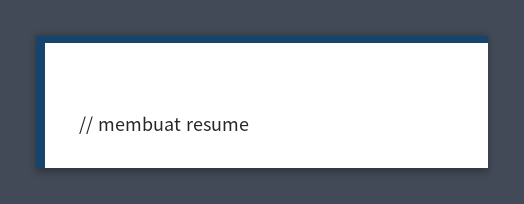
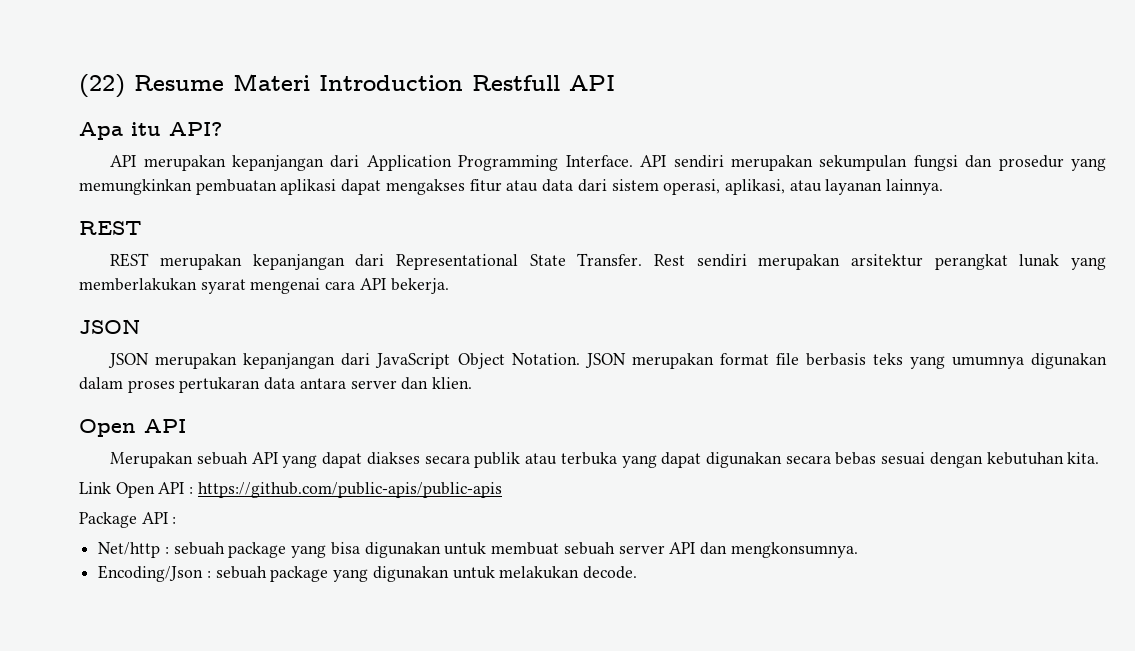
[79,116,249,134] // membuat resume -> [79,74,615,98] [79,122,222,140] [110,155,1106,171] [79,179,944,195] [79,221,142,235] [110,253,1107,270] [79,278,449,294] [79,319,141,334] [108,353,1107,369] [79,377,473,393] [79,419,186,437] [110,452,1100,468] [79,482,502,498] [79,512,177,528] [98,542,858,558] [98,565,638,582] (22) Resume Materi Introduction Restfull API // Apa itu API? // API merupakan kepanjangan dari Application Programming Interface. API sendiri merupakan sekumpulan fungsi dan prosedur yang memungkinkan pembuatan aplikasi dapat mengakses fitur atau data dari sistem operasi, aplikasi, atau layanan lainnya. // REST // REST merupakan kepanjangan dari Representational State Transfer. Rest sendiri merupakan arsitektur perangkat lunak yang memberlakukan syarat mengenai cara API bekerja. // JSON // JSON merupakan kepanjangan dari JavaScript Object Notation. JSON merupakan format file berbasis teks yang umumnya digunakan dalam proses pertukaran data antara server dan klien. // Open API // Merupakan sebuah API yang dapat diakses secara publik atau terbuka yang dapat digunakan secara bebas sesuai dengan kebutuhan kita. // Link Open API : https://github.com/public-apis/public-apis // Package API : // Net/http : sebuah package yang bisa digunakan untuk membuat sebuah server API dan mengkonsumnya. // Encoding/Json : sebuah package yang digunakan untuk melakukan decode.

